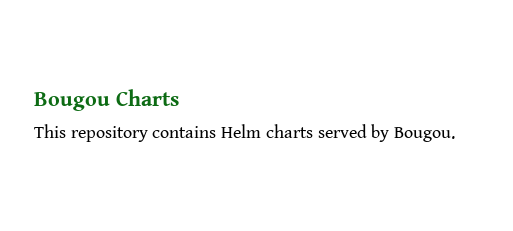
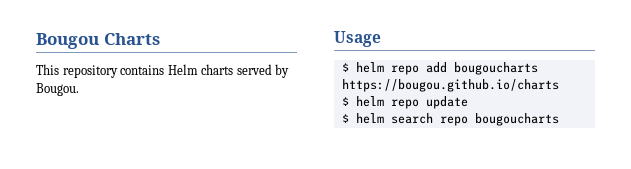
(456, 134) none -> [334,31,381,47] [341,62,538,75] [341,79,559,92] [341,96,468,109] [341,113,559,126] // Usage // $ helm repo add bougoucharts https://bougou.github.io/charts // $ helm repo update // $ helm search repo bougoucharts

